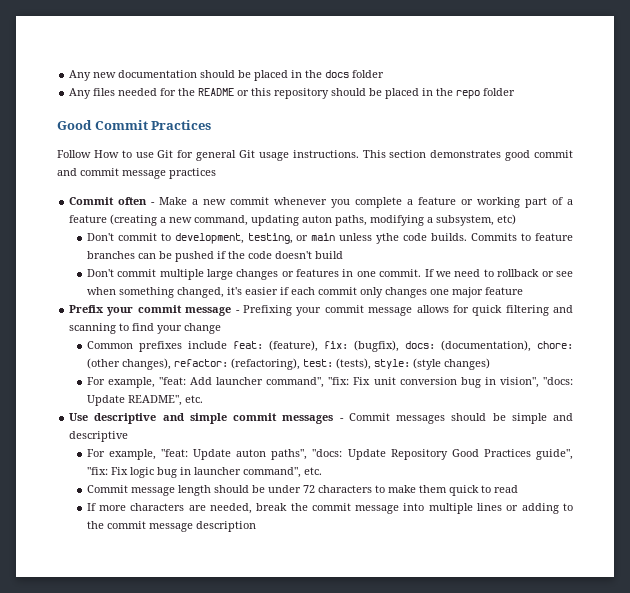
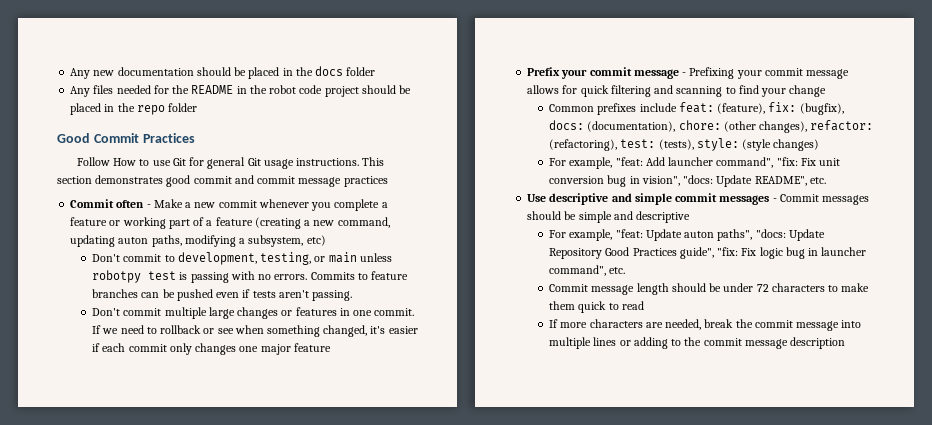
[237,88,330,99] or this repository -> [236,85,359,97] in the robot code project
[376,233,468,244] ythe code builds. -> [92,270,308,283] robotpy test is passing with no errors.
[216,251,343,259] if the code doesn't build -> [216,289,352,301] even if tests aren't passing.

